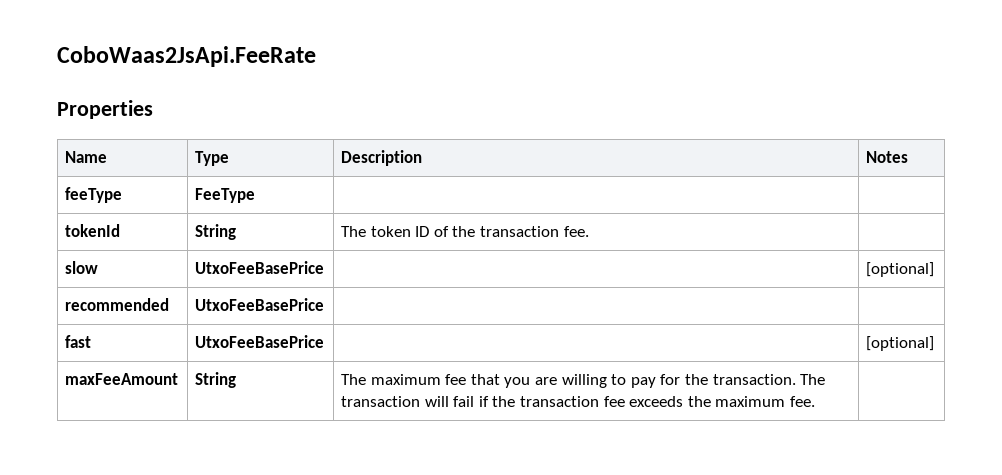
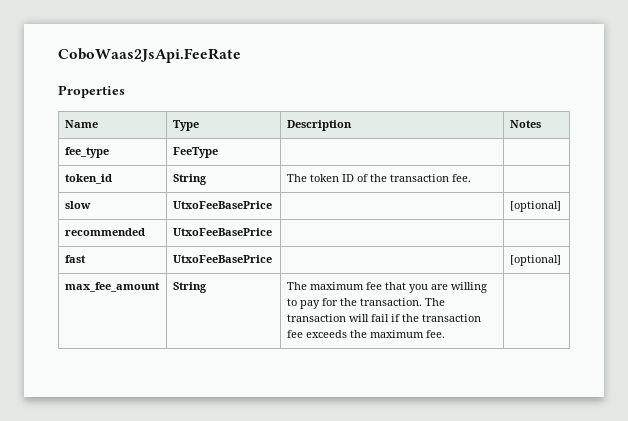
[65,187,123,203] feeType -> [64,147,109,158] fee_type
[65,224,121,237] tokenId -> [64,174,112,184] token_id
[65,373,179,385] maxFeeAmount -> [64,282,160,292] max_fee_amount

